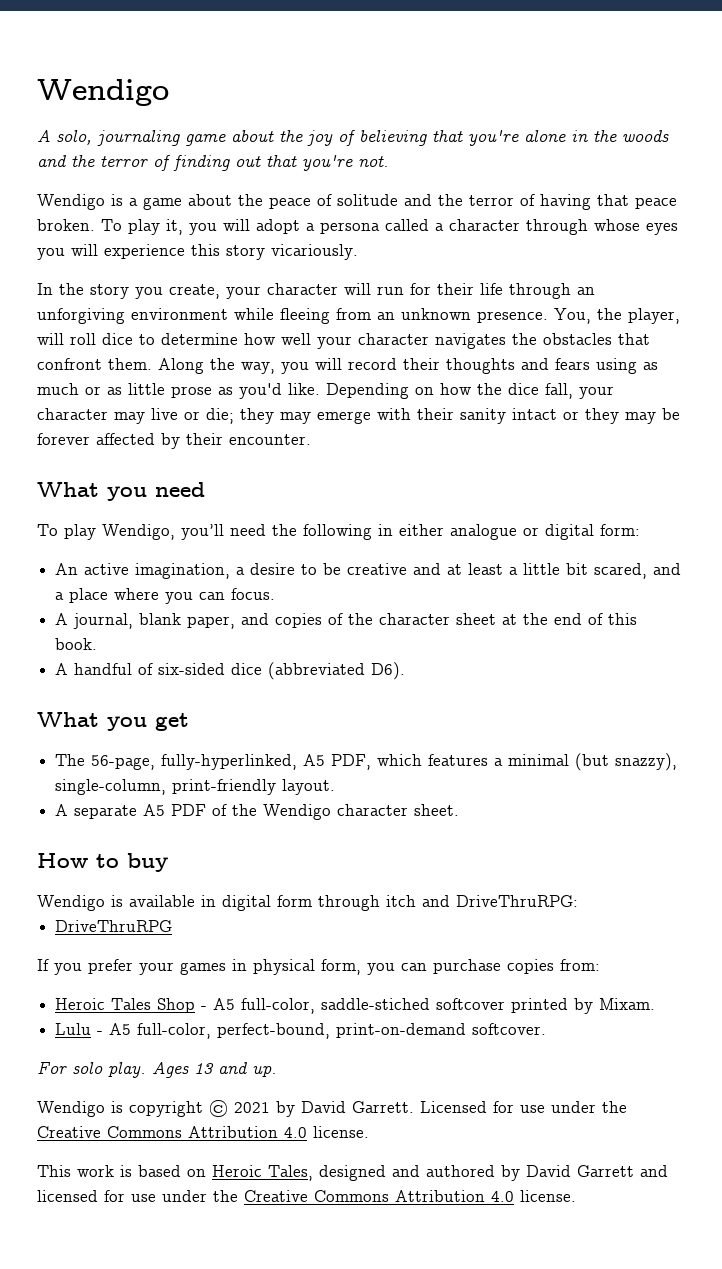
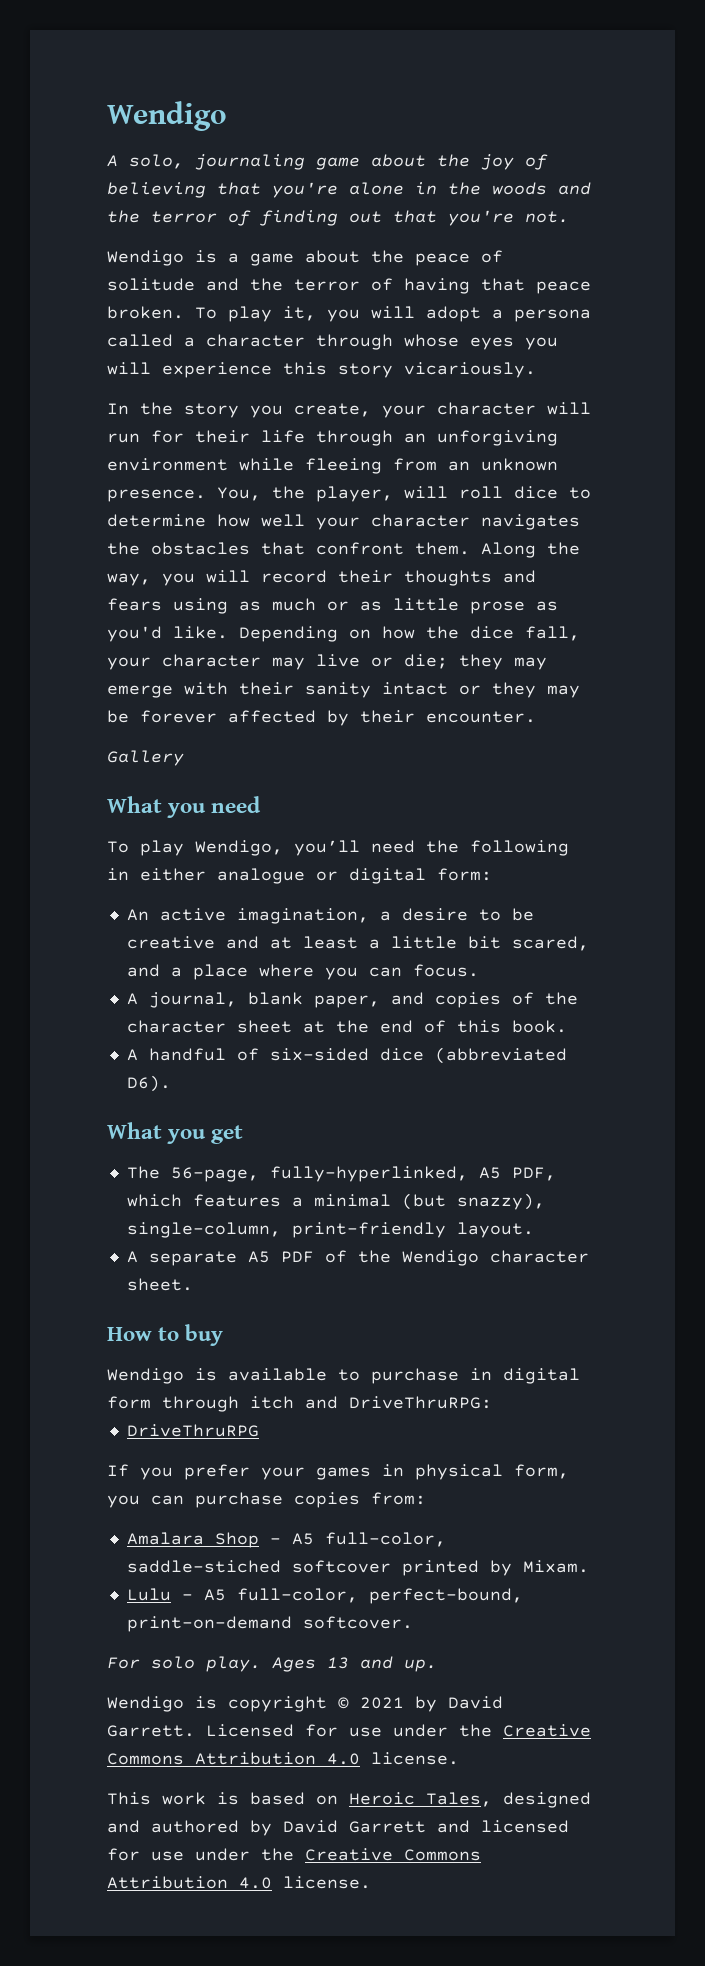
(311, 439) none -> [107,750,184,766] // Gallery
(195, 901) none -> [338,1368,459,1384] to purchase
[55,998,152,1010] Heroic Tales -> [126,1532,204,1545] Amalara

